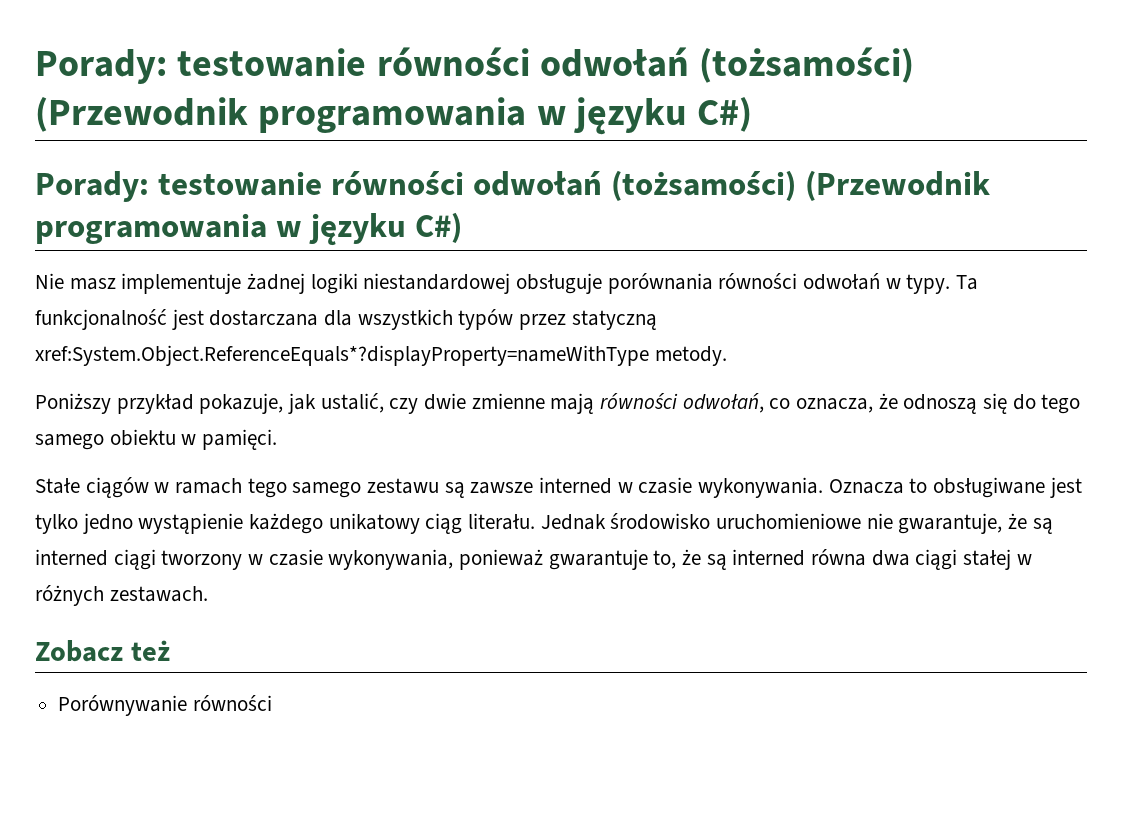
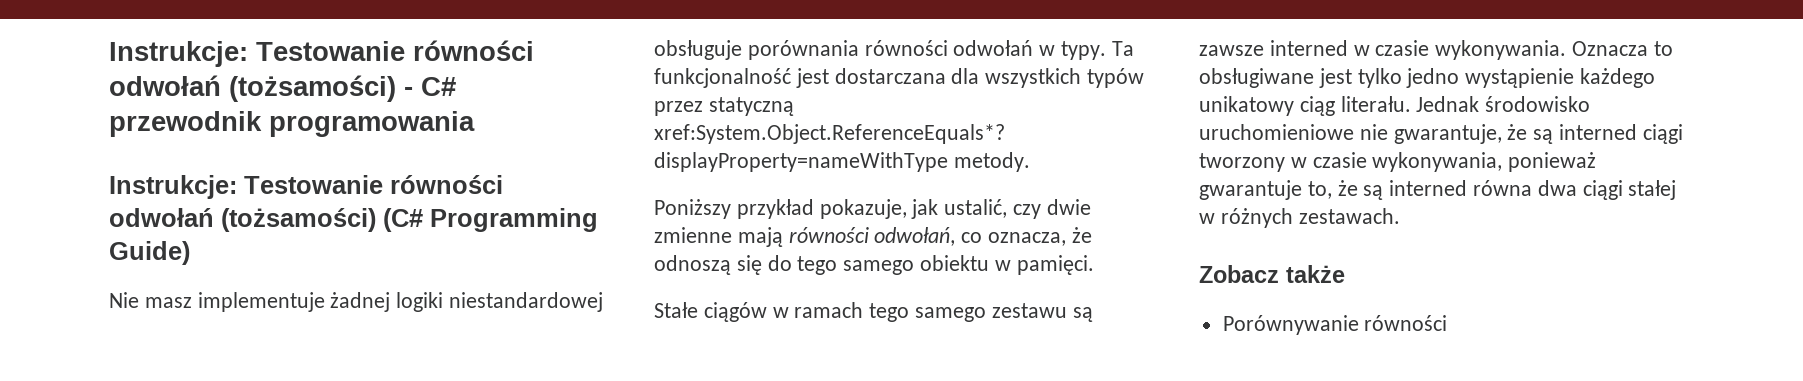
[35,47,915,84] [35,97,753,135] [35,170,990,202] [35,212,462,246] Porady: testowanie równości odwołań (tożsamości) (Przewodnik programowania w języku C#) // Porady: testowanie równości odwołań (tożsamości) (Przewodnik programowania w języku C#) -> [109,40,534,67] [109,75,456,102] [109,111,475,137] [109,175,503,199] [109,208,598,232] [109,241,190,265] Instrukcje: Testowanie równości odwołań (tożsamości) - C# przewodnik programowania // Instrukcje: Testowanie równości odwołań (tożsamości) (C# Programming Guide)
[130,640,170,661] też -> [1286,265,1345,283] także

